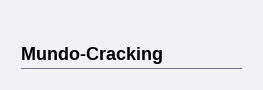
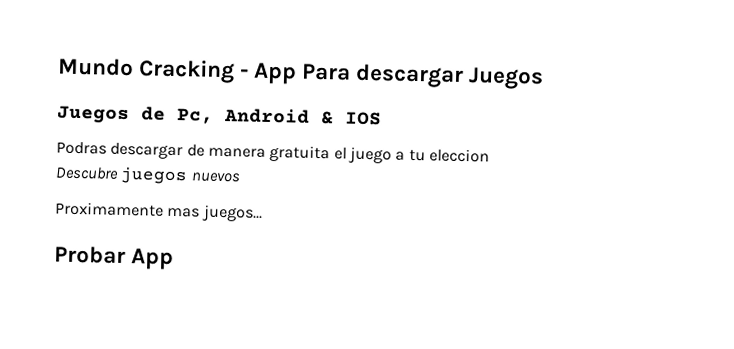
[21,47,163,64] Mundo-Cracking -> [58,57,545,90] [57,105,382,126] [56,141,490,164] [55,166,240,185] [55,201,263,222] [54,245,175,271] Mundo Cracking - App Para descargar Juegos // Juegos de Pc, Android & IOS // Podras descargar de manera gratuita el juego a tu eleccion // Descubre juegos nuevos // Proximamente mas juegos... // Probar App

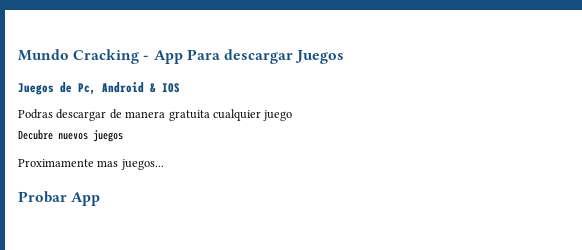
[333,147,347,160] el -> [212,109,261,121] cualquier
[395,148,490,163] [55,166,119,180] a tu eleccion // Descubre -> [18,129,88,140] // Decubre nuevos
[190,172,240,183] nuevos -> (123, 136) none

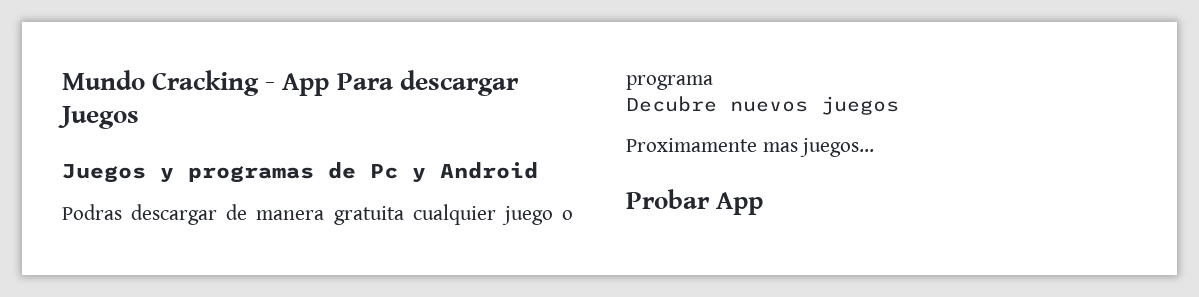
[60,82,96,95] de Pc, -> [160,162,426,183] y programas de Pc y
[150,83,180,93] & IOS -> (538, 170) none
(293, 115) none -> [562,210,574,220] [626,75,713,90] o programa

